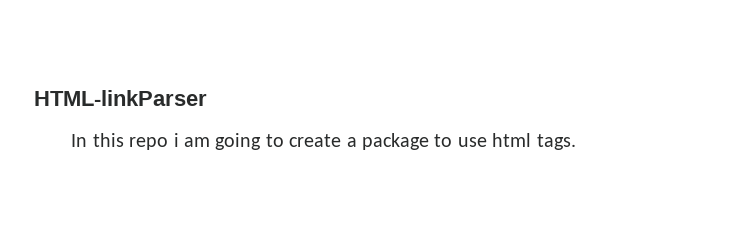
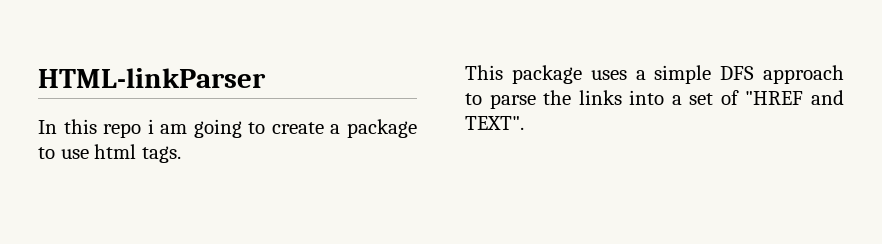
(576, 142) none -> [465,65,844,84] [465,90,844,109] [465,116,524,130] // This package uses a simple DFS approach to parse the links into a set of "HREF and TEXT".

